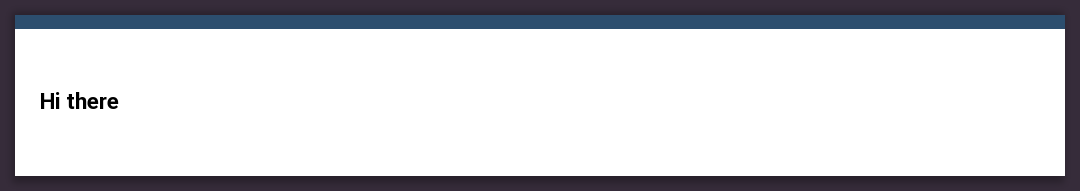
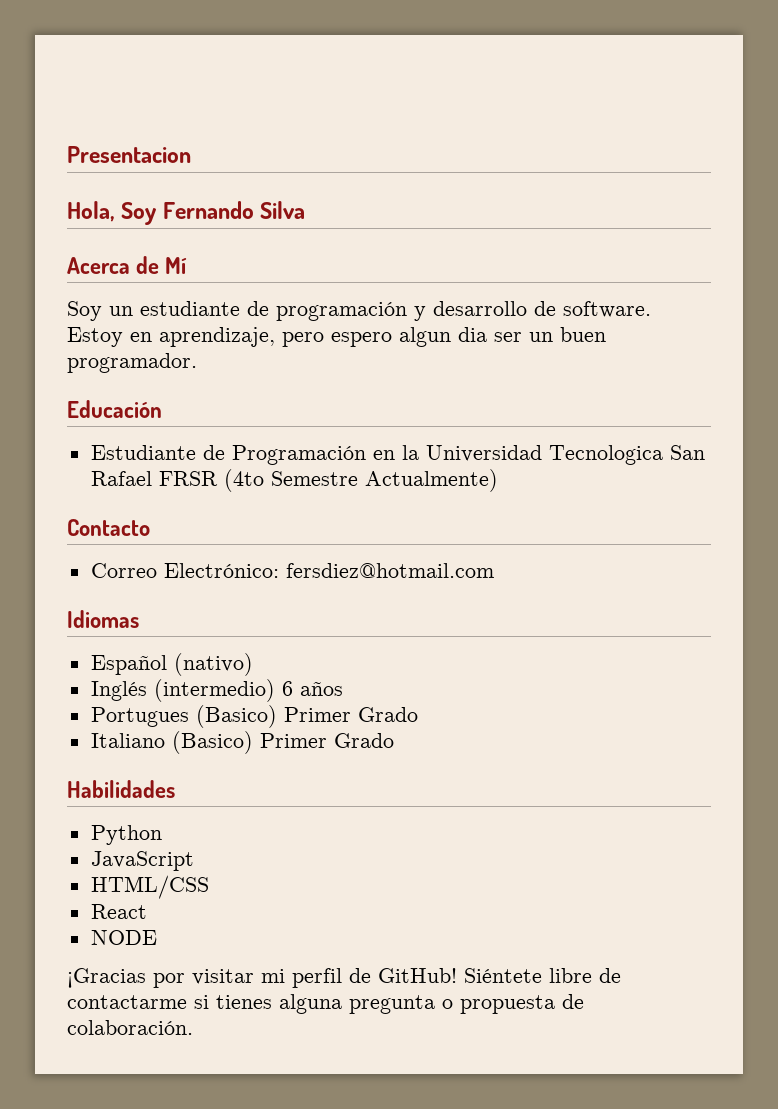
[40,92,120,109] Hi there -> [67,146,191,163] [67,201,306,225] [67,256,188,274] [67,301,651,321] [67,327,606,347] [67,353,197,373] [67,400,162,418] [90,445,705,465] [90,469,498,492] [67,519,150,536] [90,563,494,578] [67,610,139,628] [90,653,253,676] [90,679,343,702] [90,705,418,728] [90,731,394,754] [67,780,175,798] [90,825,162,845] [90,851,194,871] [90,875,209,899] [90,904,147,919] [90,930,157,945] [67,968,621,988] [67,994,584,1014] [67,1020,193,1035] Presentacion // Hola, Soy Fernando Silva // Acerca de Mí // Soy un estudiante de programación y desarrollo de software. Estoy en aprendizaje, pero espero algun dia ser un buen programador. // Educación // Estudiante de Programación en la Universidad Tecnologica San Rafael FRSR (4to Semestre Actualmente) // Contacto // Correo Electrónico: fersdiez@hotmail.com // Idiomas // Español (nativo) // Inglés (intermedio) 6 años // Portugues (Basico) Primer Grado // Italiano (Basico) Primer Grado // Habilidades // Python // JavaScript // HTML/CSS // React // NODE // ¡Gracias por visitar mi perfil de GitHub! Siéntete libre de contactarme si tienes alguna pregunta o propuesta de colaboración.

